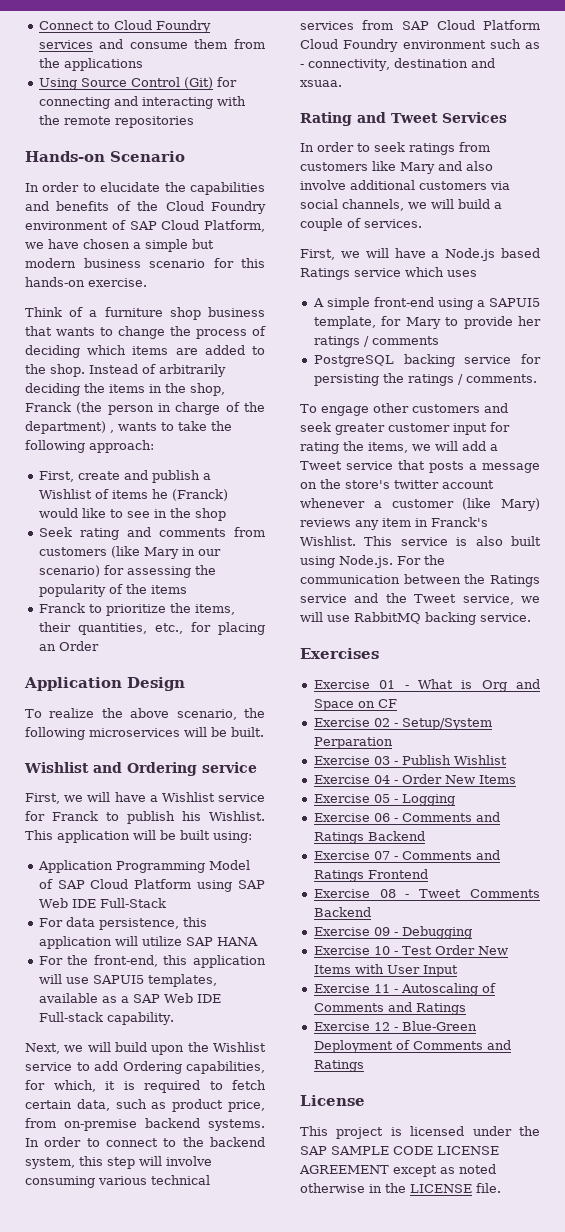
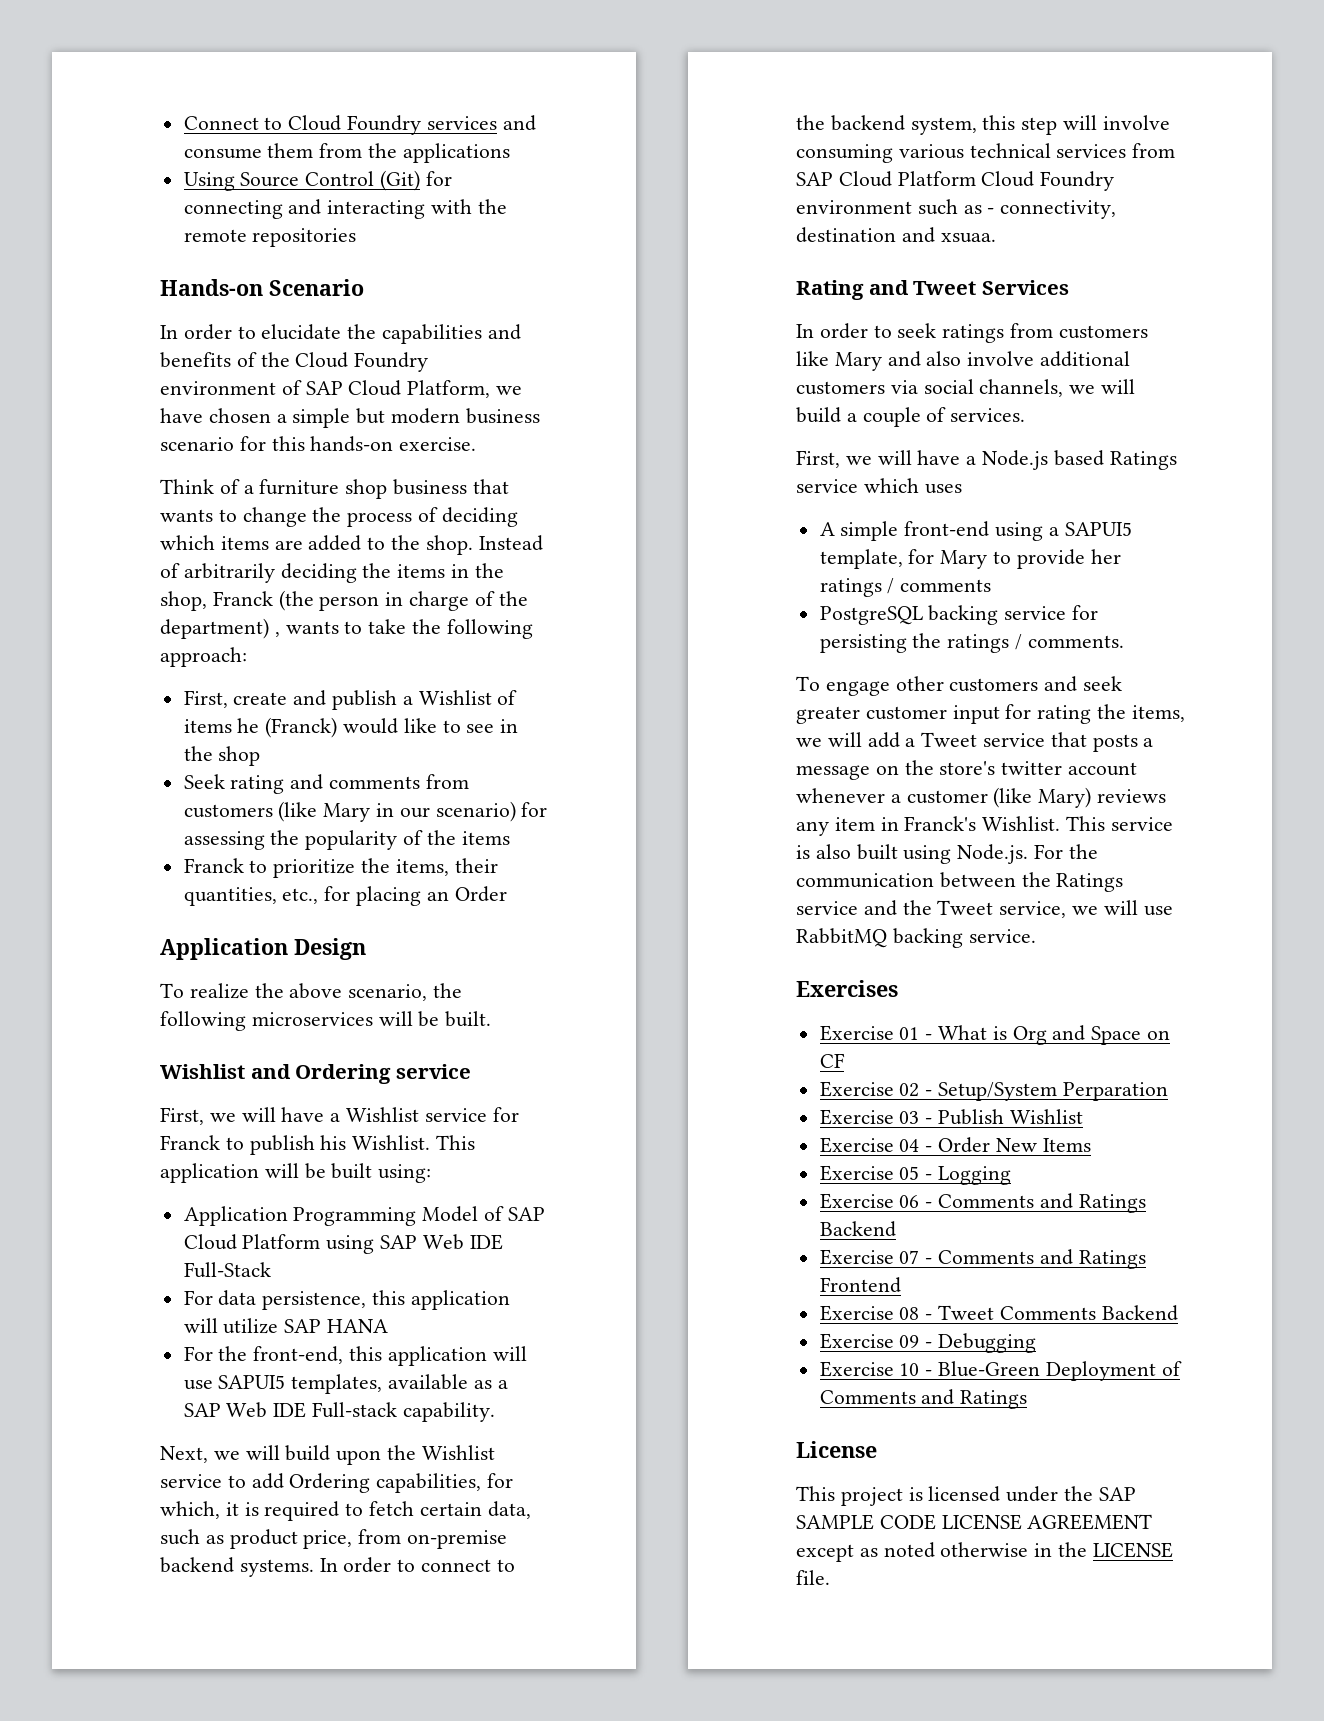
[401,945,508,955] [313,964,458,977] [313,983,496,996] [313,1002,466,1015] [313,1022,398,1031] Test Order New Items with User Input // Exercise 11 - Autoscaling of Comments and Ratings // Exercise 12 - -> (933, 1373) none

